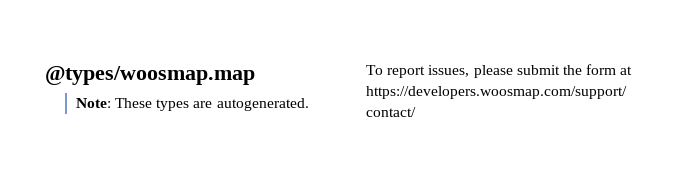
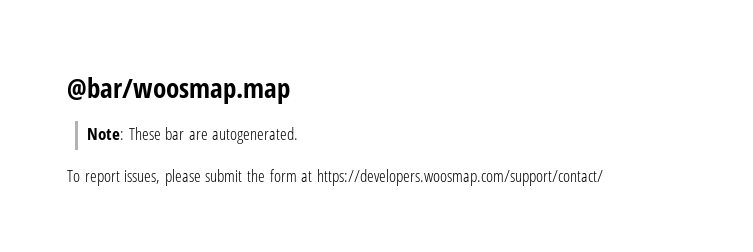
[45,66,255,85] @types/woosmap.map -> [67,77,290,104] @bar/woosmap.map
[156,99,190,111] types -> [165,127,185,140] bar

